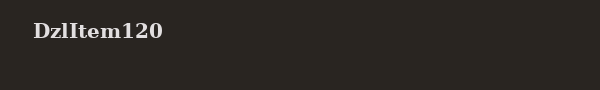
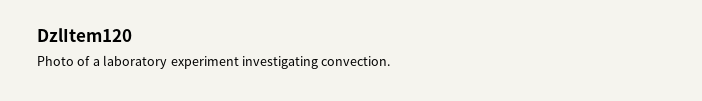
(163, 30) none -> [37,55,391,69] // Photo of a laboratory experiment investigating convection.

